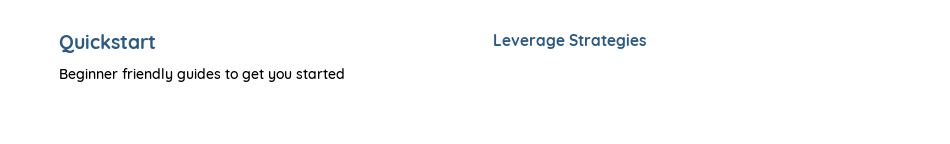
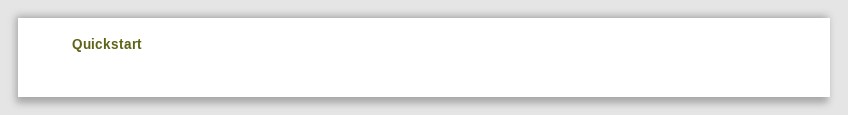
[59,68,345,82] [493,34,647,49] // Beginner friendly guides to get you started // Leverage Strategies -> (142, 45) none

